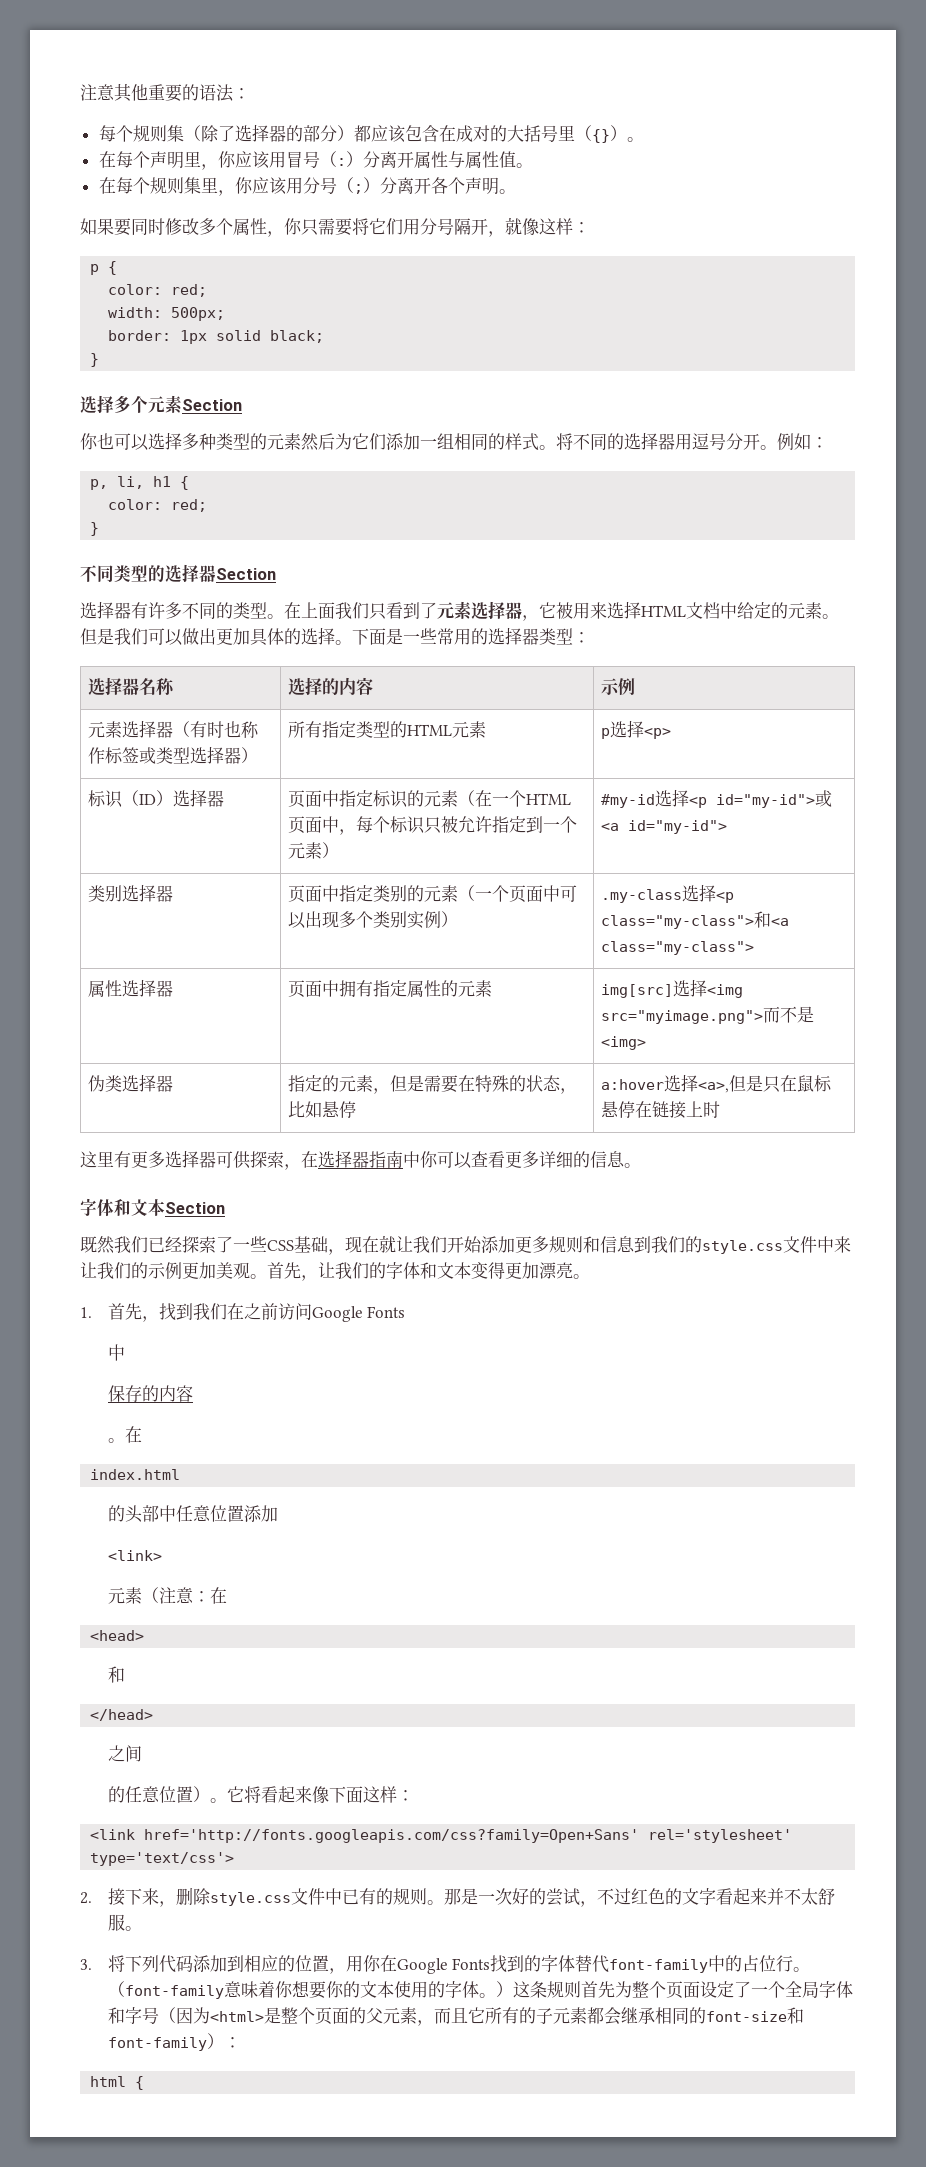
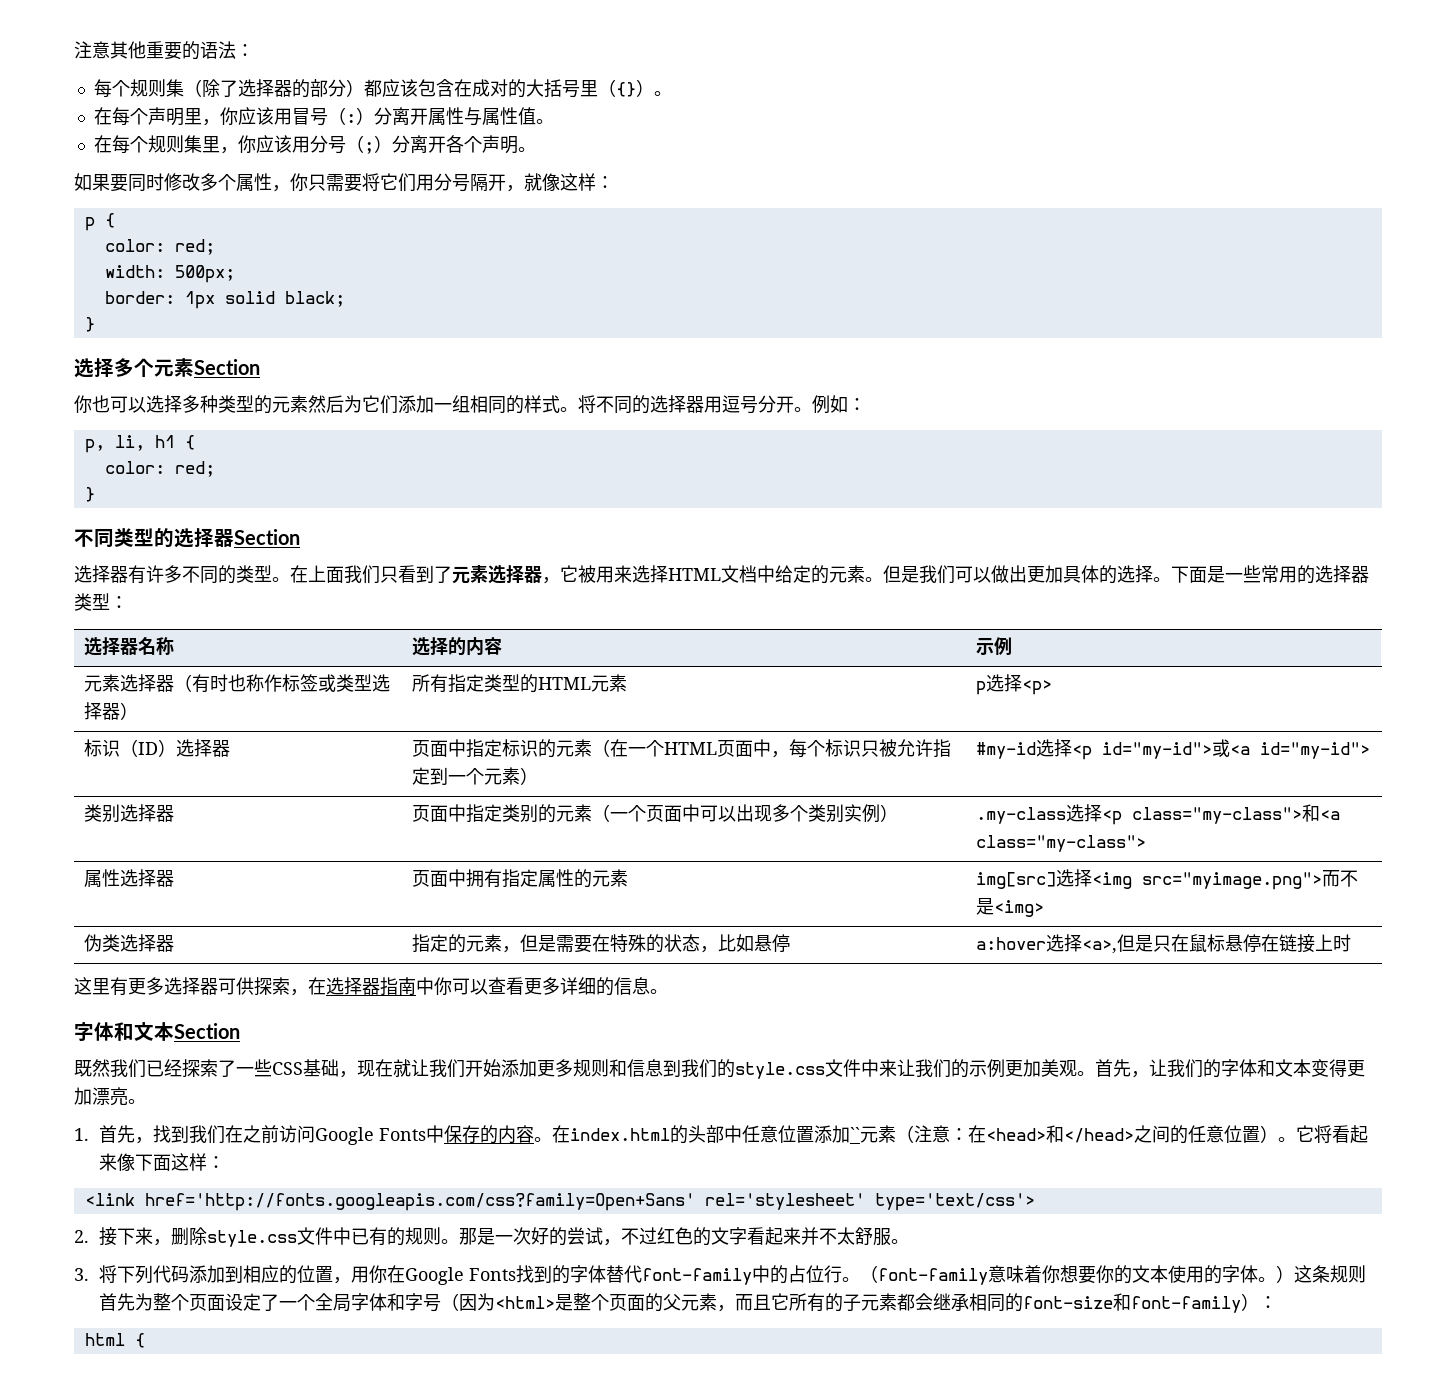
[107,1344,125,1361] // 中 // -> [426,1125,445,1143] 中
[107,1426,142,1443] // 。在 // -> [534,1125,571,1143] 。在
(181, 1474) // -> (671, 1134) none
[107,1550,162,1561] // <link> // -> [850,1127,861,1141] ``
(227, 1595) // -> (987, 1134) none
[107,1666,125,1683] // 和 // -> [1046,1125,1065,1143] 和
(154, 1715) // -> (1135, 1135) none
(142, 1753) // -> (1171, 1134) none

